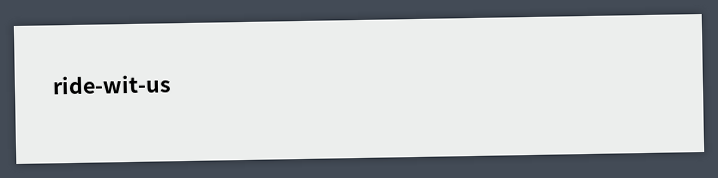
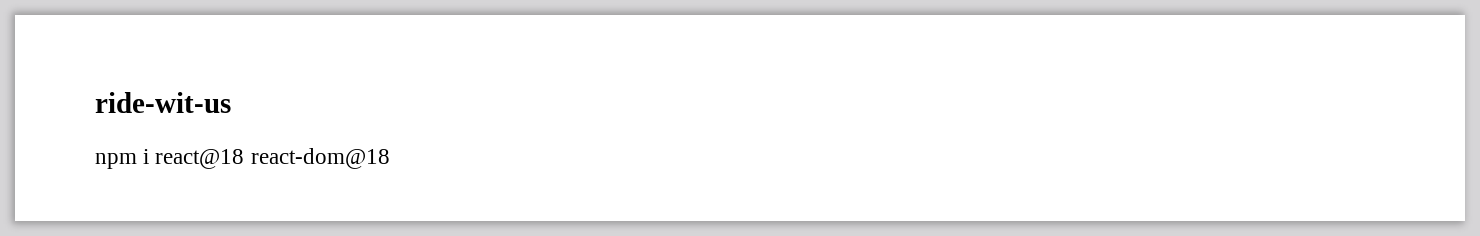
(172, 84) none -> [95,148,390,169] // npm i react@18 react-dom@18

